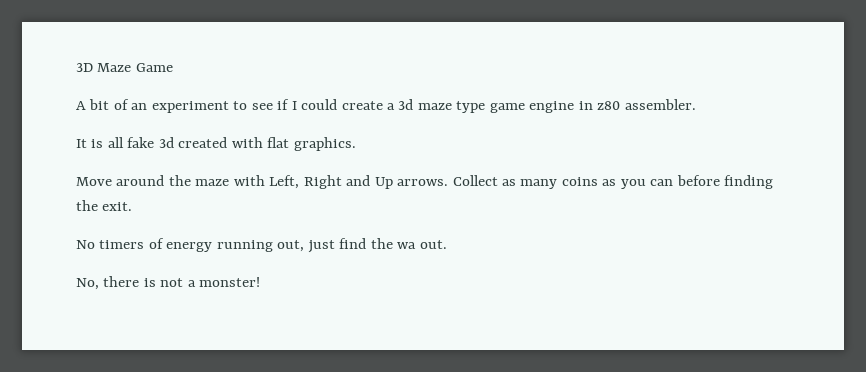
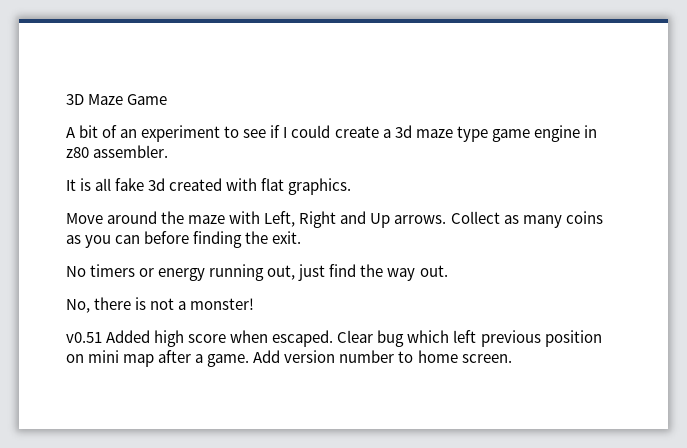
[148,238,164,249] of -> [139,268,155,277] or
[397,242,417,249] wa -> [387,268,416,281] way
(261, 282) none -> [66,330,602,347] [66,350,512,367] // v0.51 Added high score when escaped. Clear bug which left previous position on mini map after a game. Add version number to home screen.

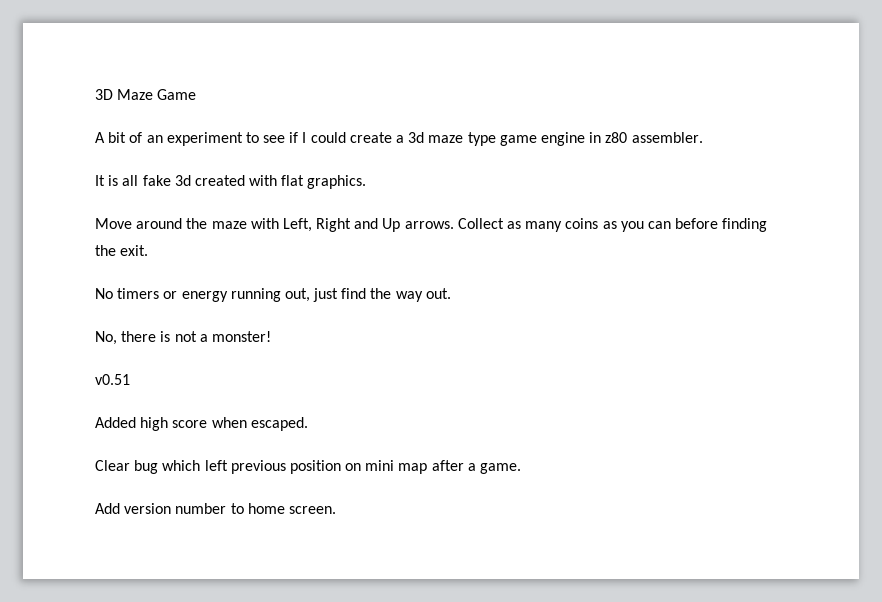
(102, 337) none -> (130, 379) //
(334, 338) none -> (308, 424) //
(250, 360) none -> (522, 468) //

